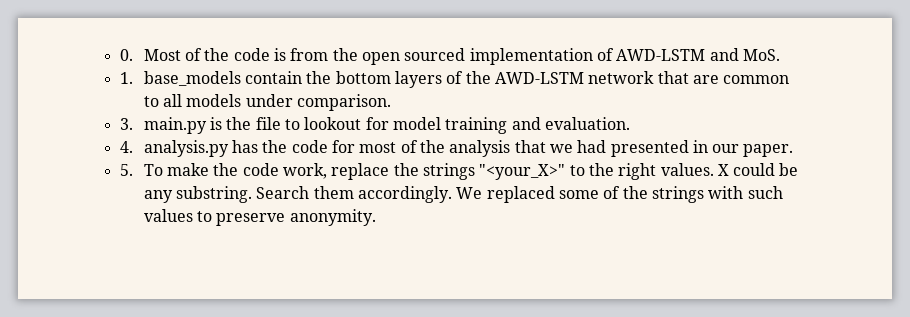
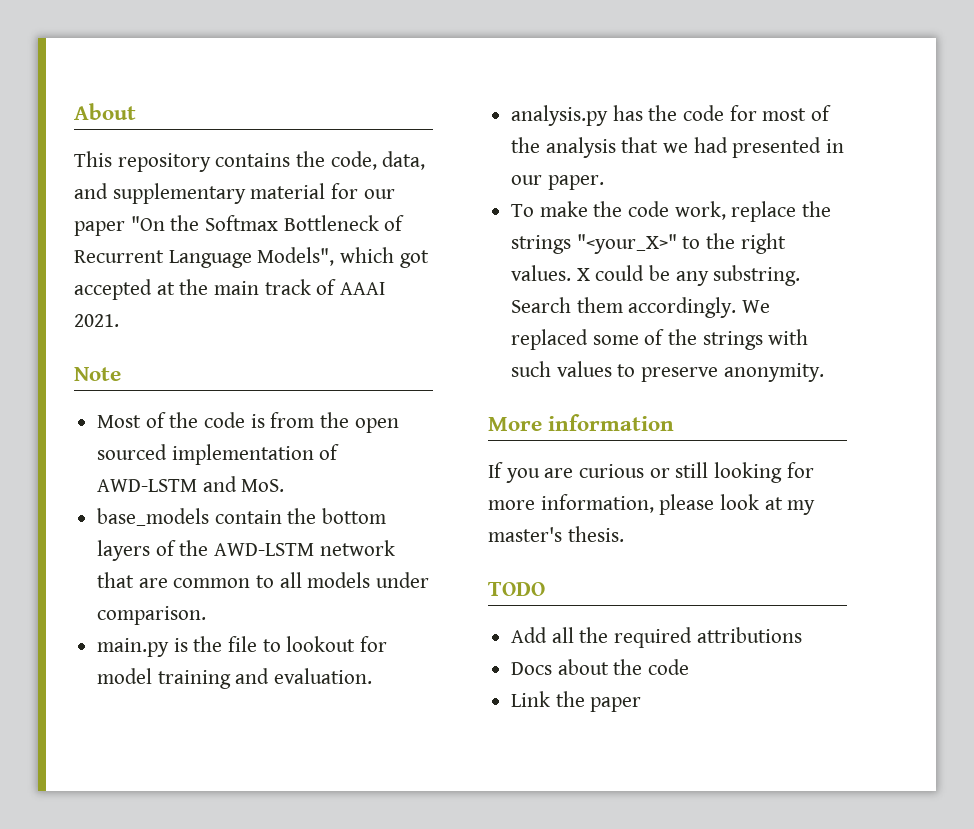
[119,49,133,61] 0. -> [74,103,136,120] [74,151,426,172] [74,183,395,204] [74,215,405,236] [74,247,429,268] [74,279,386,300] [74,314,119,327] [74,367,121,381] About // This repository contains the code, data, and supplementary material for our paper "On the Softmax Bottleneck of Recurrent Language Models", which got accepted at the main track of AAAI 2021. // Note //
[119,72,133,84] 1. -> (285, 485) none
[119,118,133,130] 3. -> (207, 615) none
[119,141,133,153] 4. -> (373, 676) none
[119,164,133,176] 5. -> (604, 182) none
(376, 217) none -> [488,414,675,431] [488,462,814,483] [488,494,816,515] [488,526,624,542] [488,582,545,596] [511,627,802,648] [511,659,690,675] [511,691,642,712] // More information // If you are curious or still looking for more information, please look at my master's thesis. // TODO // Add all the required attributions // Docs about the code // Link the paper

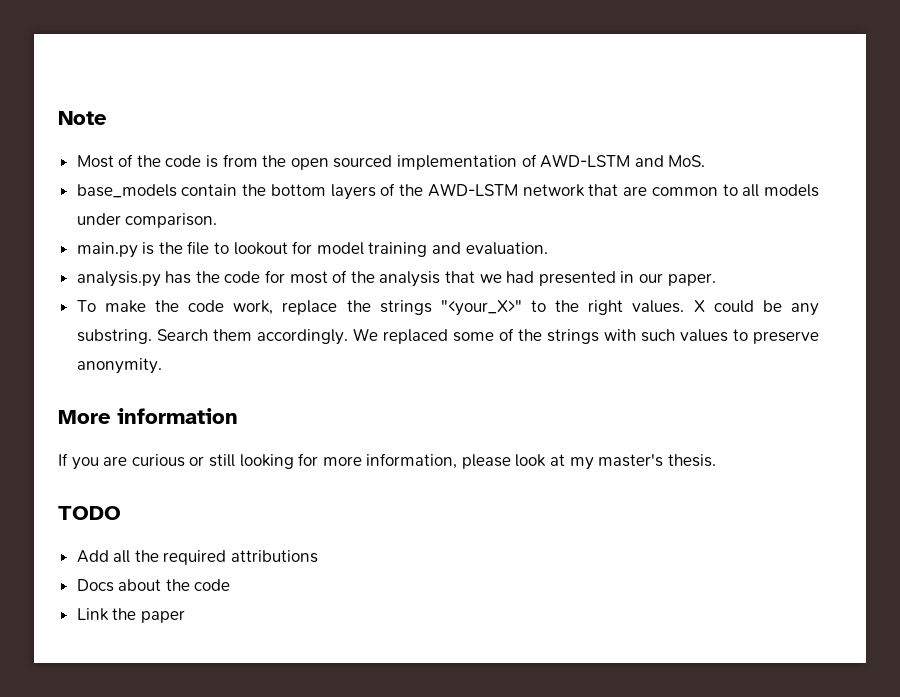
[74,103,136,120] [74,151,426,172] [74,183,395,204] [74,215,405,236] [74,247,429,268] [74,279,386,300] [74,314,119,327] About // This repository contains the code, data, and supplementary material for our paper "On the Softmax Bottleneck of Recurrent Language Models", which got accepted at the main track of AAAI 2021. // -> (58, 118) none

